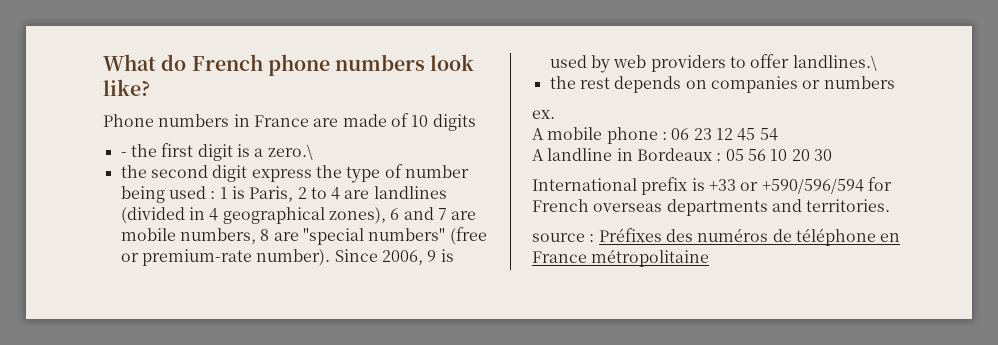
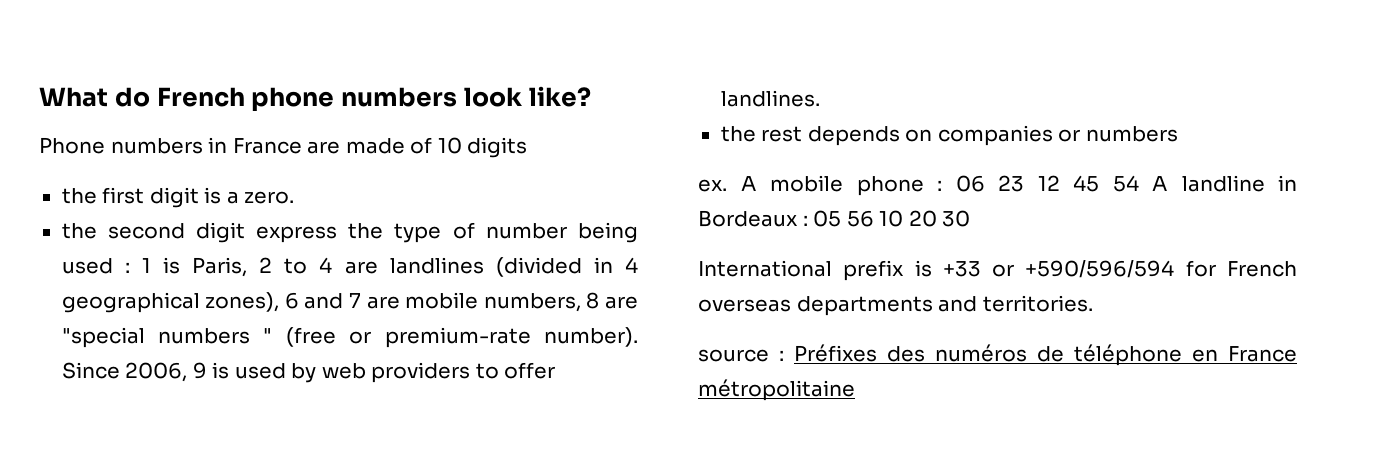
[120,152,127,157] - -> (528, 147) none
[267,144,313,160] zero.\ -> [244,191,295,204] zero.
[368,228,446,241] numbers" -> [157,328,273,344] numbers "
[792,55,877,71] landlines.\ -> [720,90,820,107] landlines.
(555, 114) // -> (727, 185) none
(778, 134) // -> (1139, 183) none

